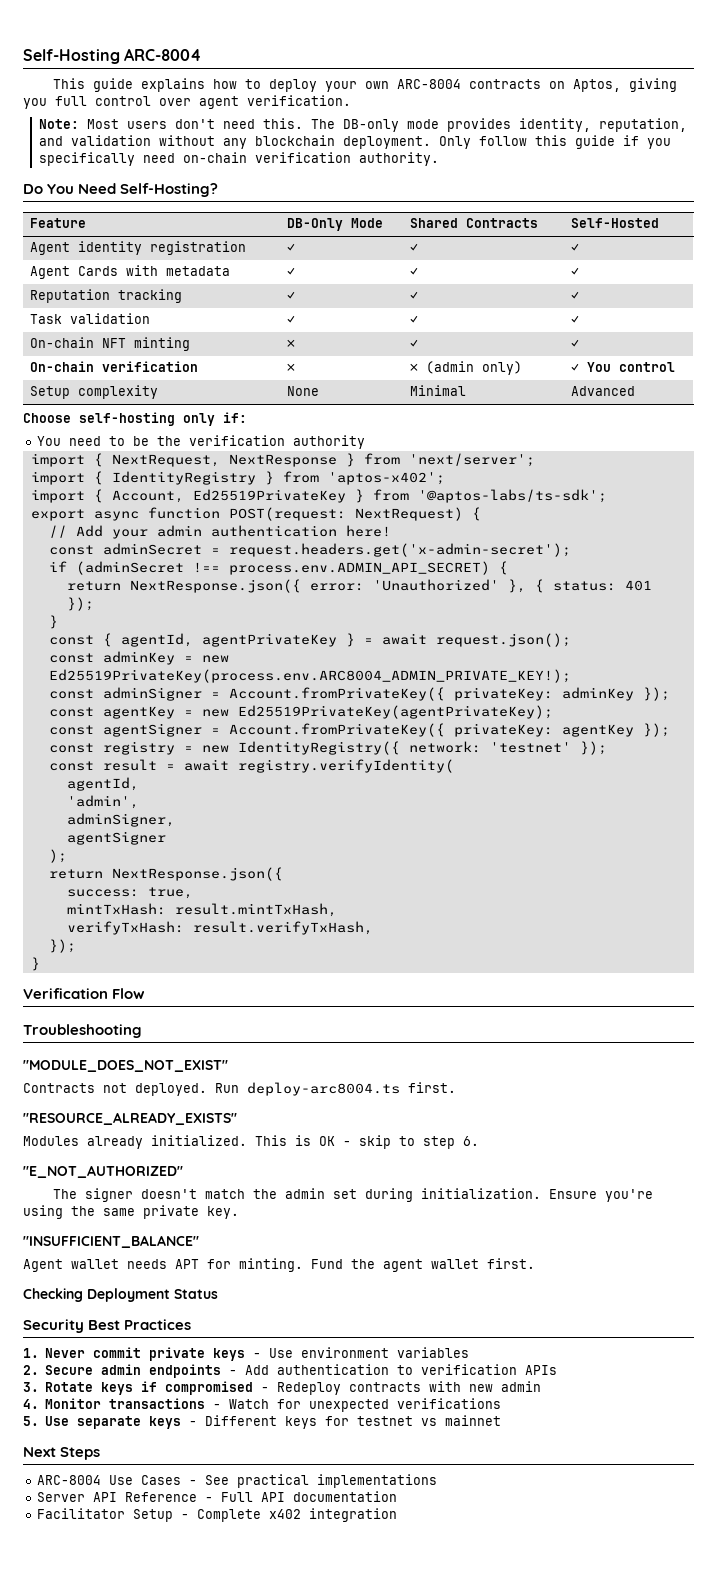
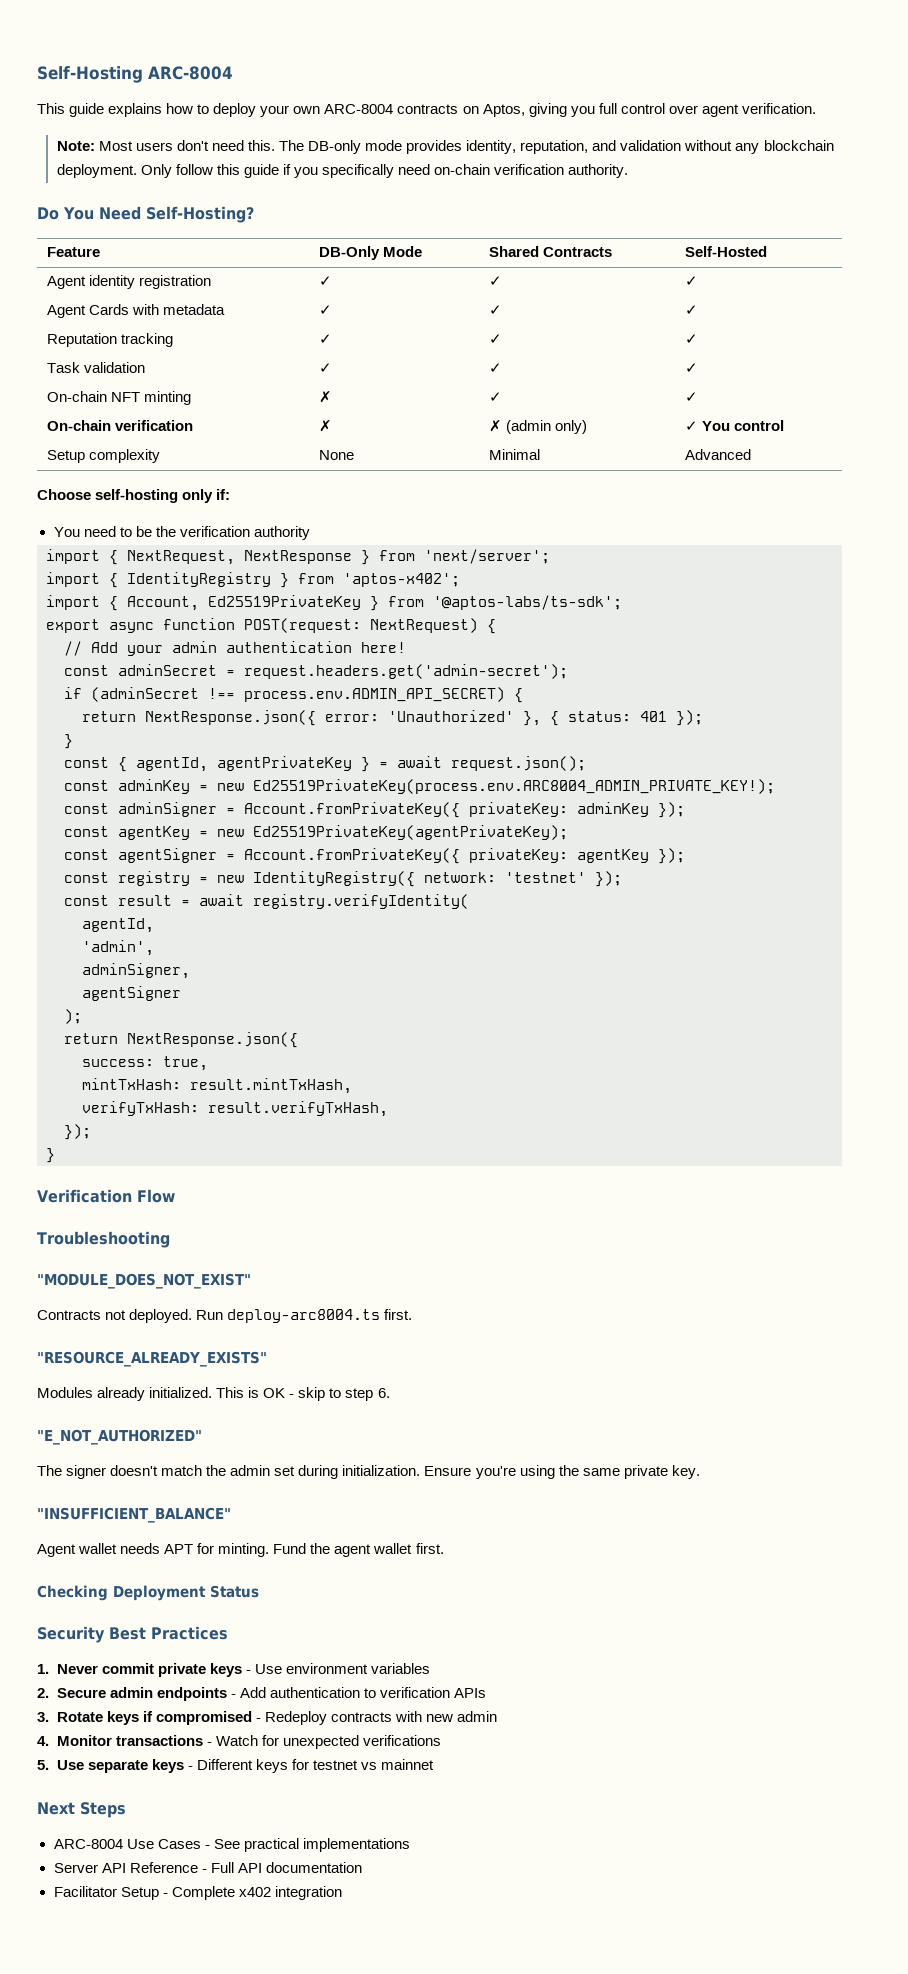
[228,543,571,557] request.headers.get('x-admin-secret'); -> [244,664,568,679] request.headers.get('admin-secret');

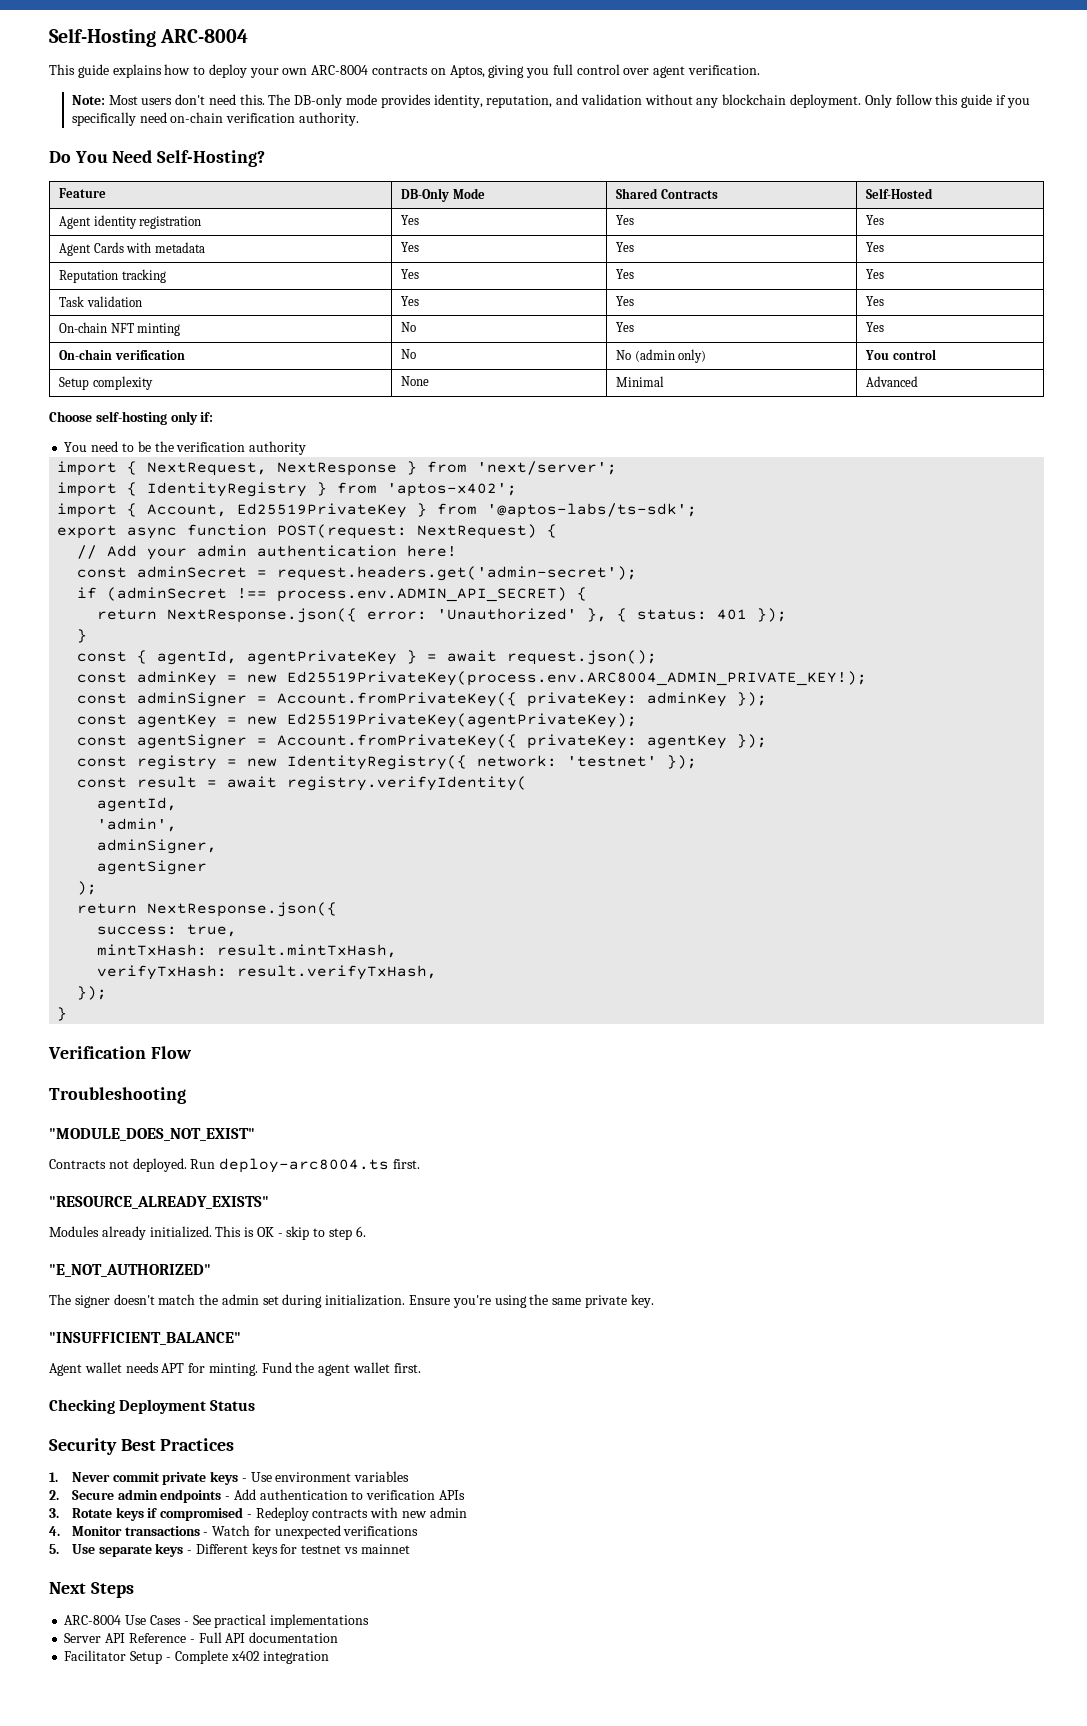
[318,276,332,286] [488,276,502,286] [684,276,698,286] ✓ | ✓ | ✓ -> [401,215,420,225] [616,215,635,225] [866,215,885,225] Yes | Yes | Yes
[318,305,332,315] [488,305,502,315] [684,305,698,315] ✓ | ✓ | ✓ -> [401,242,420,252] [616,242,635,252] [866,242,885,252] Yes | Yes | Yes
[318,334,332,344] [488,334,502,344] [684,334,698,344] ✓ | ✓ | ✓ -> [401,269,420,279] [616,269,635,279] [866,269,885,279] Yes | Yes | Yes
[318,363,332,373] [488,363,502,373] [684,363,698,373] ✓ | ✓ | ✓ -> [401,296,420,306] [616,296,635,306] [866,296,885,306] Yes | Yes | Yes
[318,391,332,403] [488,392,502,402] [684,392,698,402] ✗ | ✓ | ✓ -> [401,322,417,332] [616,322,635,332] [866,322,885,332] No | Yes | Yes
[318,420,332,432] [488,420,502,432] ✗ | ✗ -> [401,349,417,359] [616,350,632,360] No | No
[684,421,698,431] ✓ -> (707, 356) none

